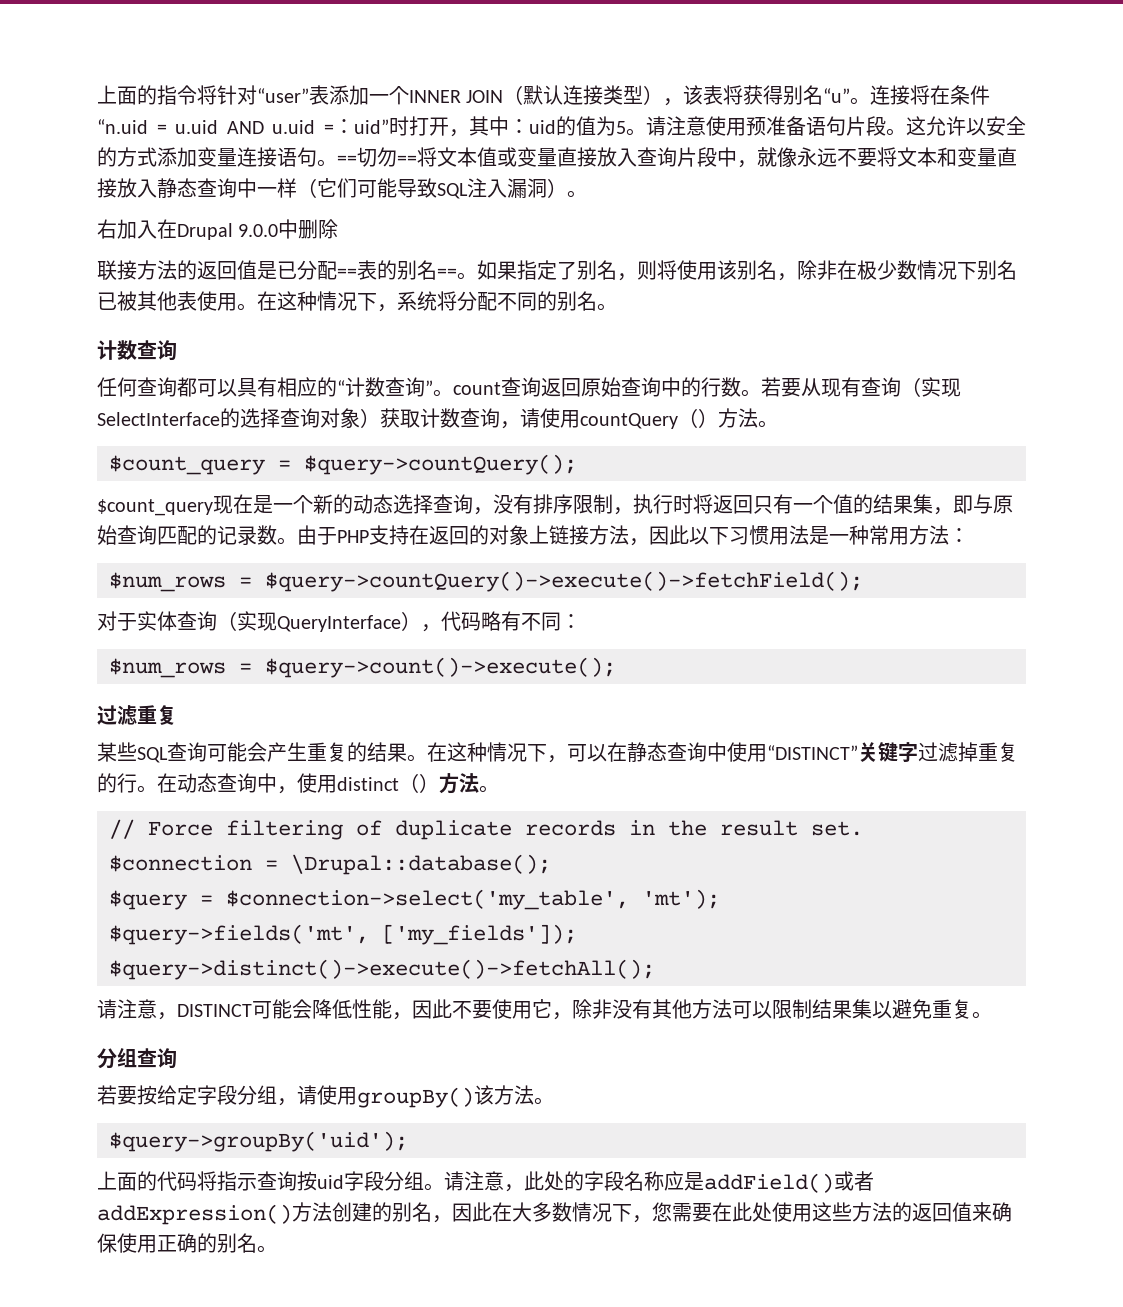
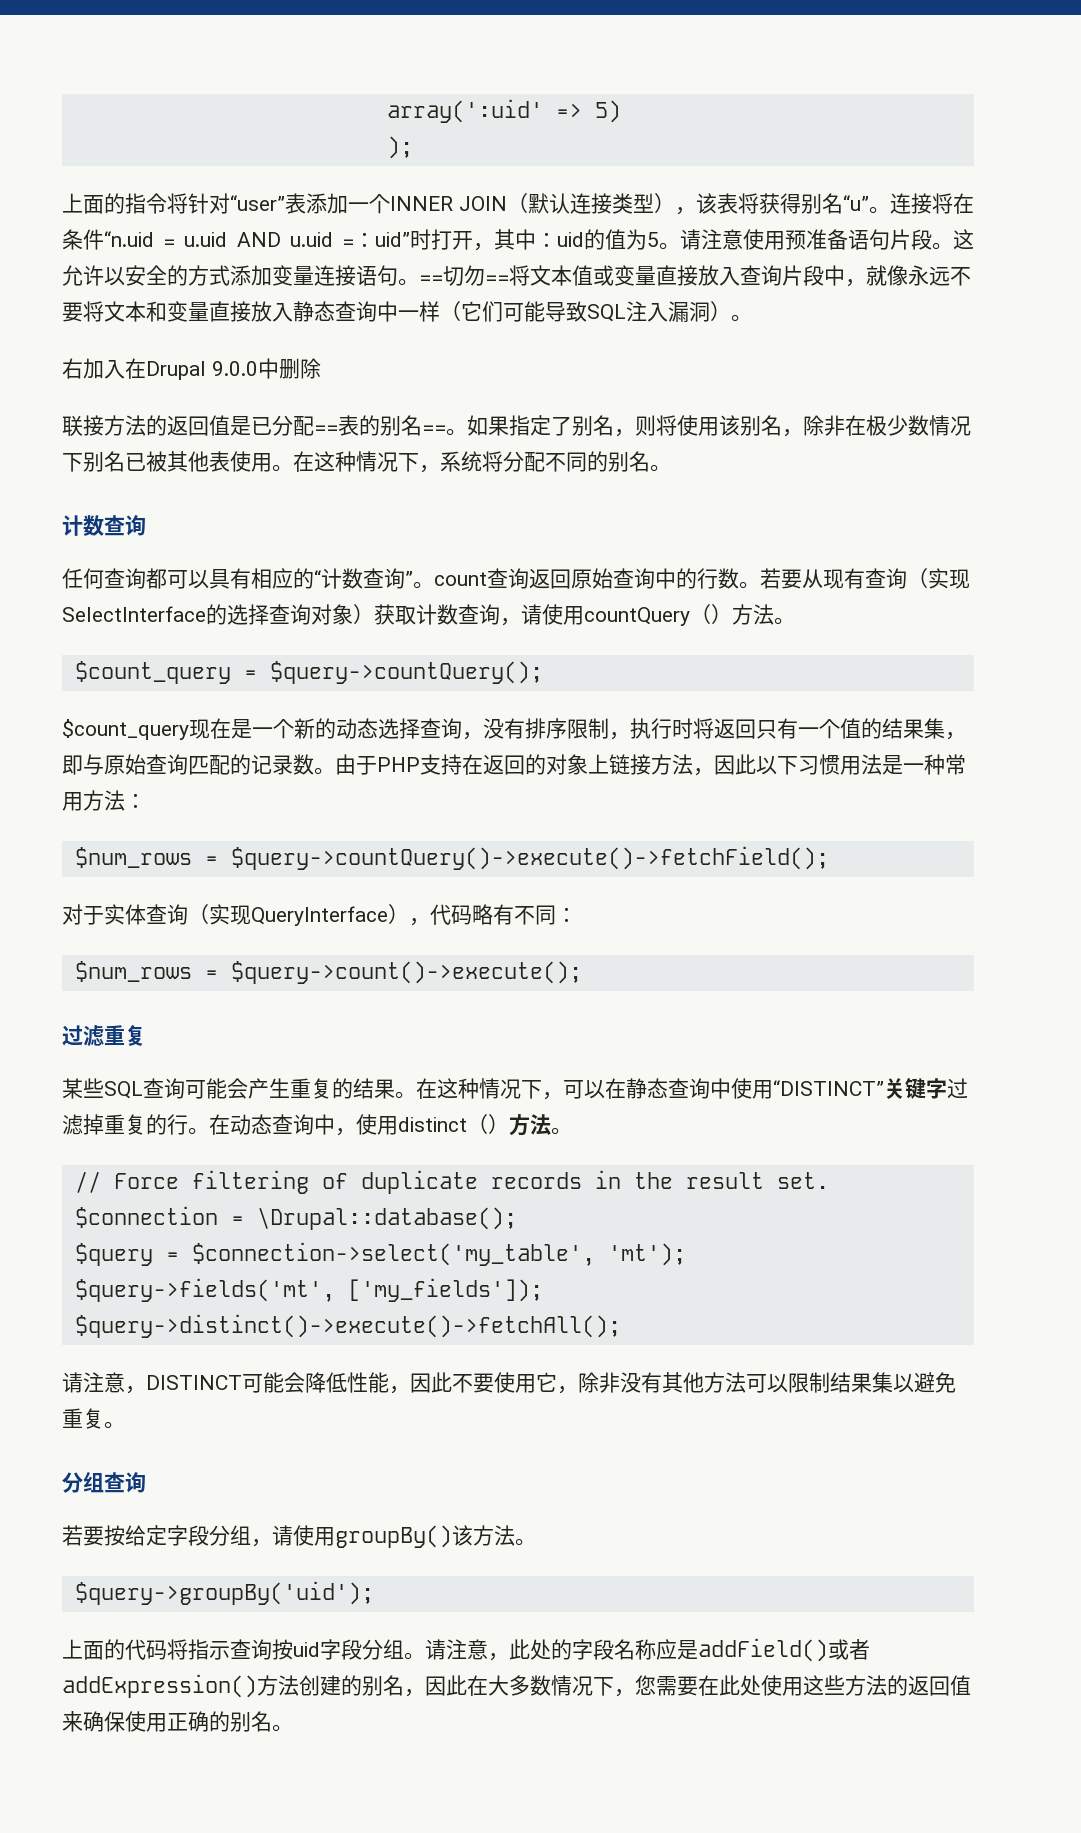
(97, 94) none -> [386,99,621,123] [386,136,413,159] array(':uid' => 5) // ); //

